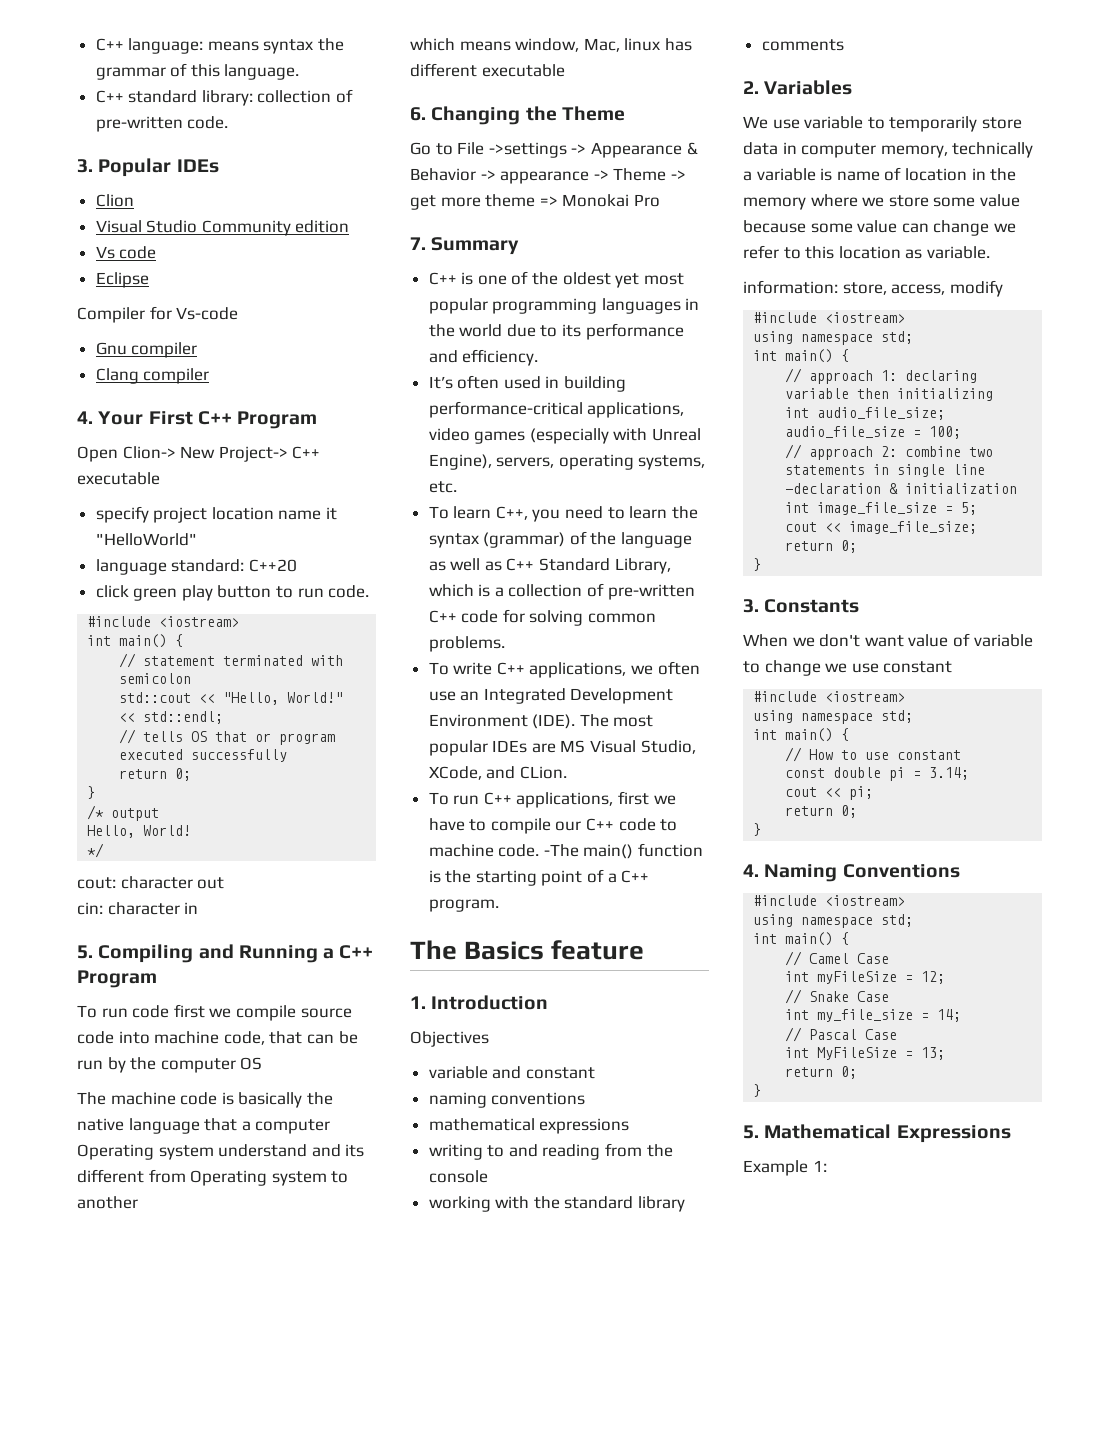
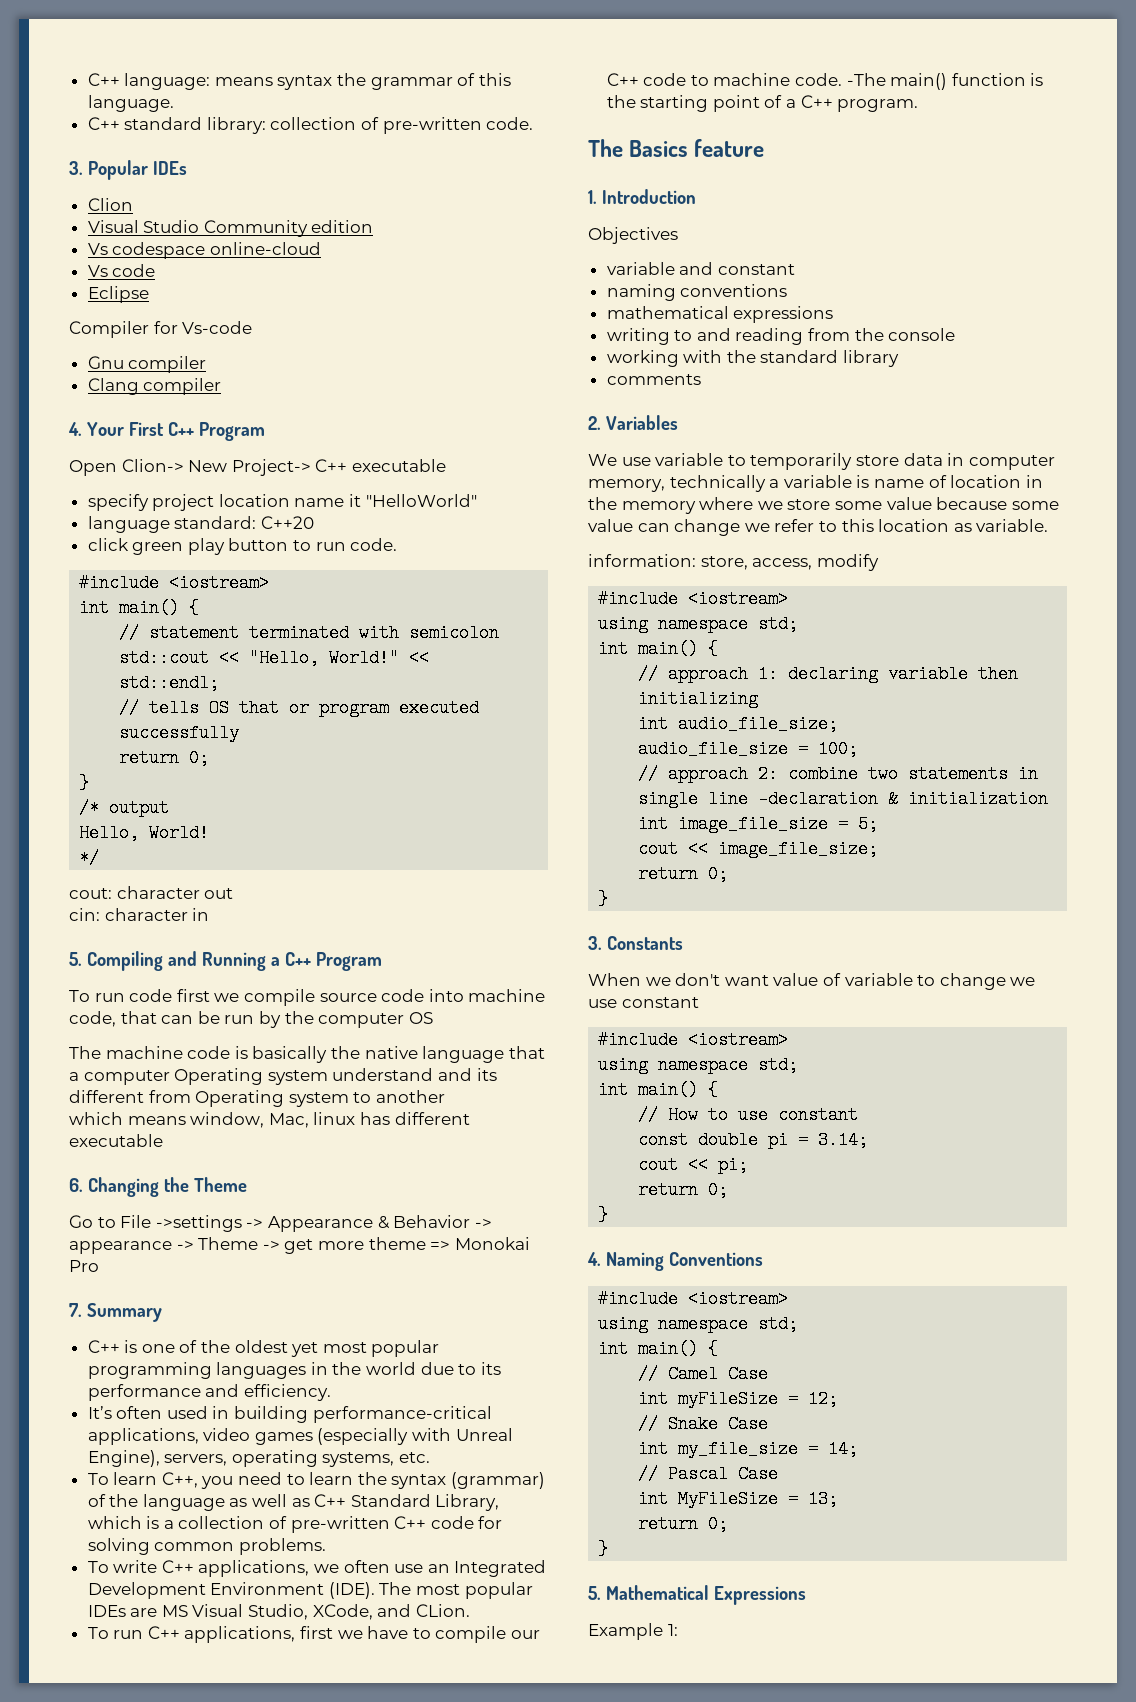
(350, 226) none -> [87,242,321,259] // Vs codespace online-cloud

